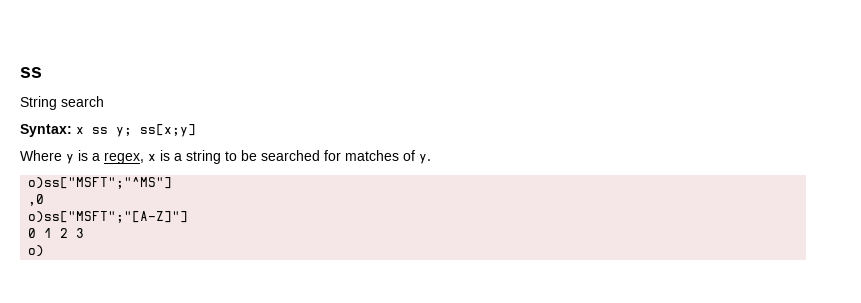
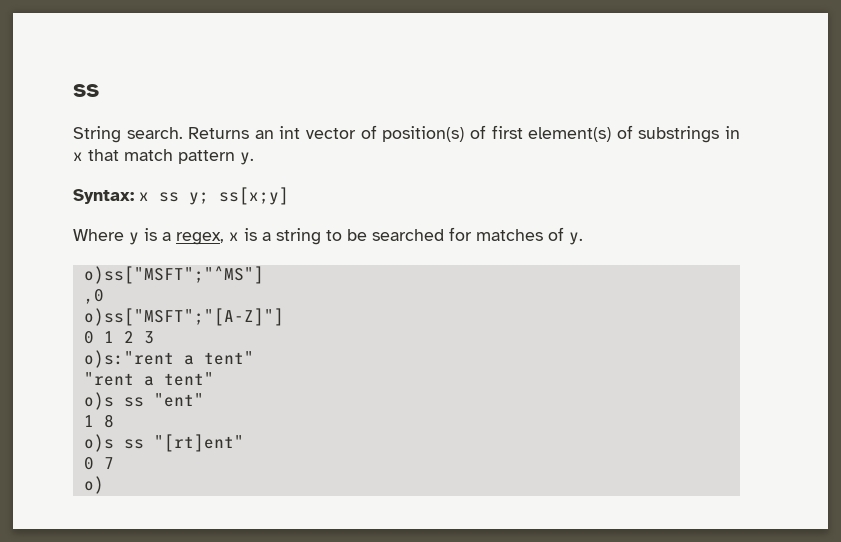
[61,96,104,107] search -> [126,125,741,143] [73,149,254,165] search. Returns an int vector of position(s) of first element(s) of substrings in x that match pattern y.
(85, 233) none -> [83,350,254,368] [83,372,214,386] [83,392,204,410] [83,414,114,428] [83,434,244,452] [83,457,114,470] // o)s:"rent a tent" // "rent a tent" // o)s ss "ent" // 1 8 // o)s ss "[rt]ent" // 0 7

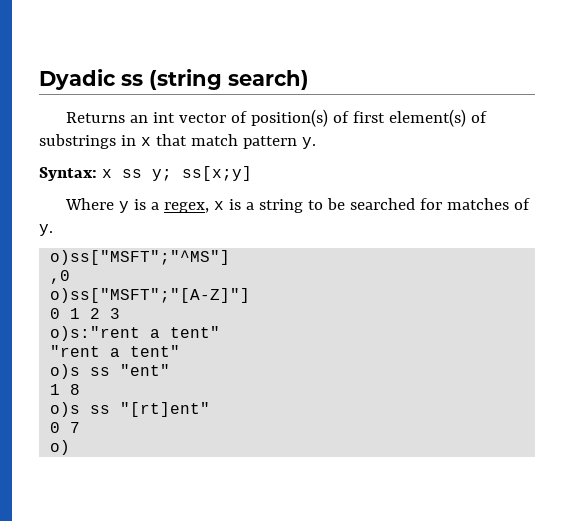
[73,84,99,97] [73,126,183,143] ss // String search. -> [39,69,309,90] Dyadic ss (string search) //

